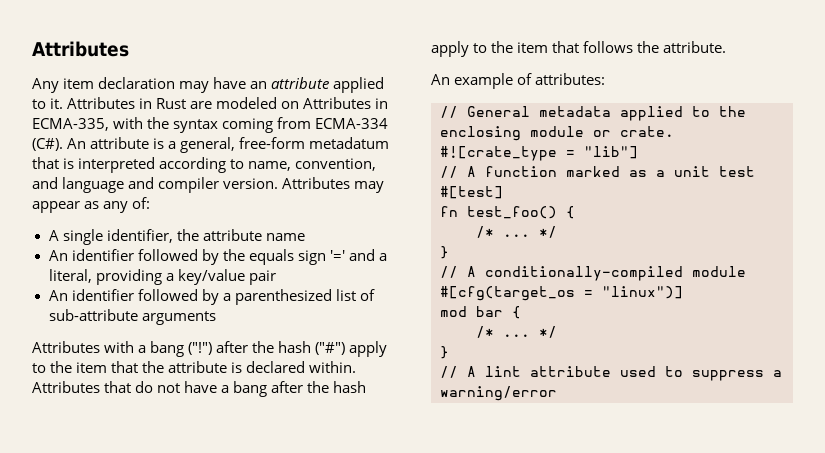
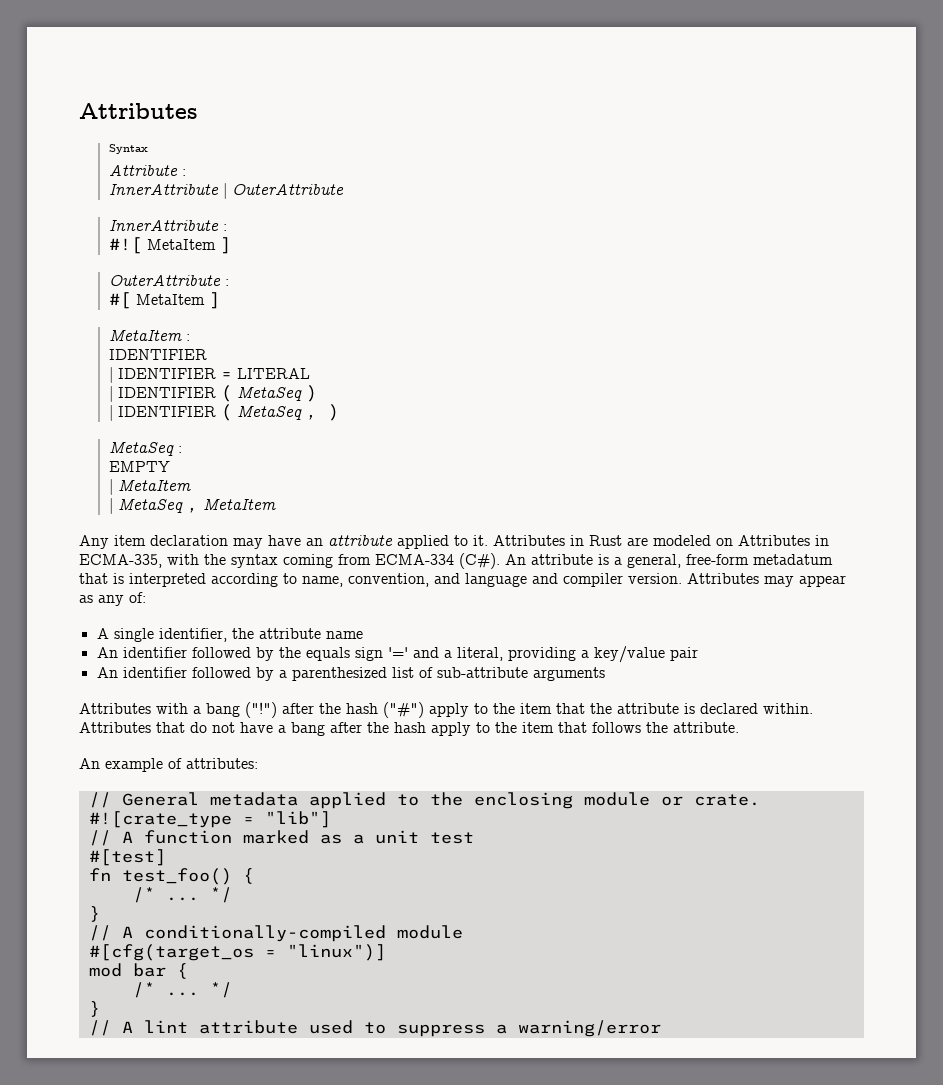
[32,41,129,57] Attributes -> [79,103,197,119] [108,144,148,154] [108,165,186,176] [108,183,344,199] [108,220,227,231] [108,237,231,254] [108,275,229,286] [108,292,220,309] [108,329,190,341] [108,349,207,360] [108,367,310,383] [108,385,317,402] [108,404,339,421] [108,441,182,456] [108,461,170,472] [108,479,191,495] [108,498,276,514] Attributes // Syntax // Attribute : // InnerAttribute | OuterAttribute // InnerAttribute : // #![ MetaItem ] // OuterAttribute : // #[ MetaItem ] // MetaItem : // IDENTIFIER // | IDENTIFIER = LITERAL // | IDENTIFIER ( MetaSeq ) // | IDENTIFIER ( MetaSeq , ) // MetaSeq : // EMPTY // | MetaItem // | MetaSeq , MetaItem

